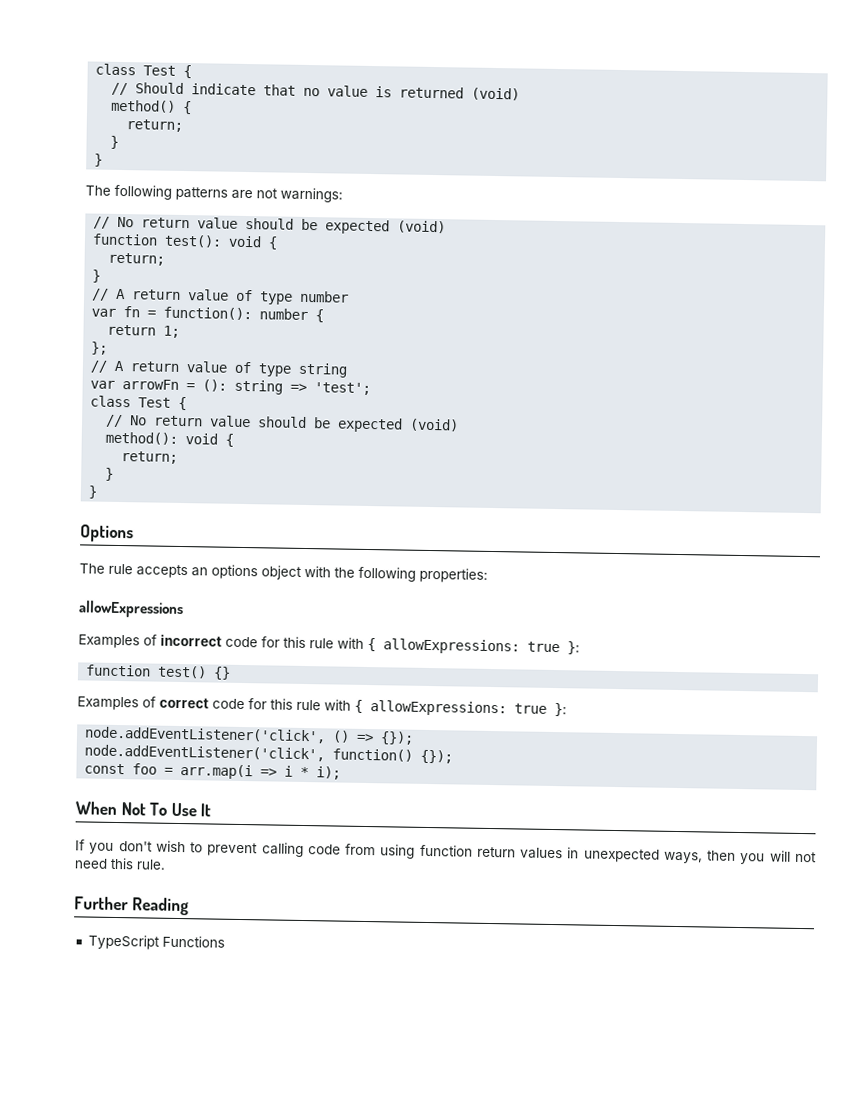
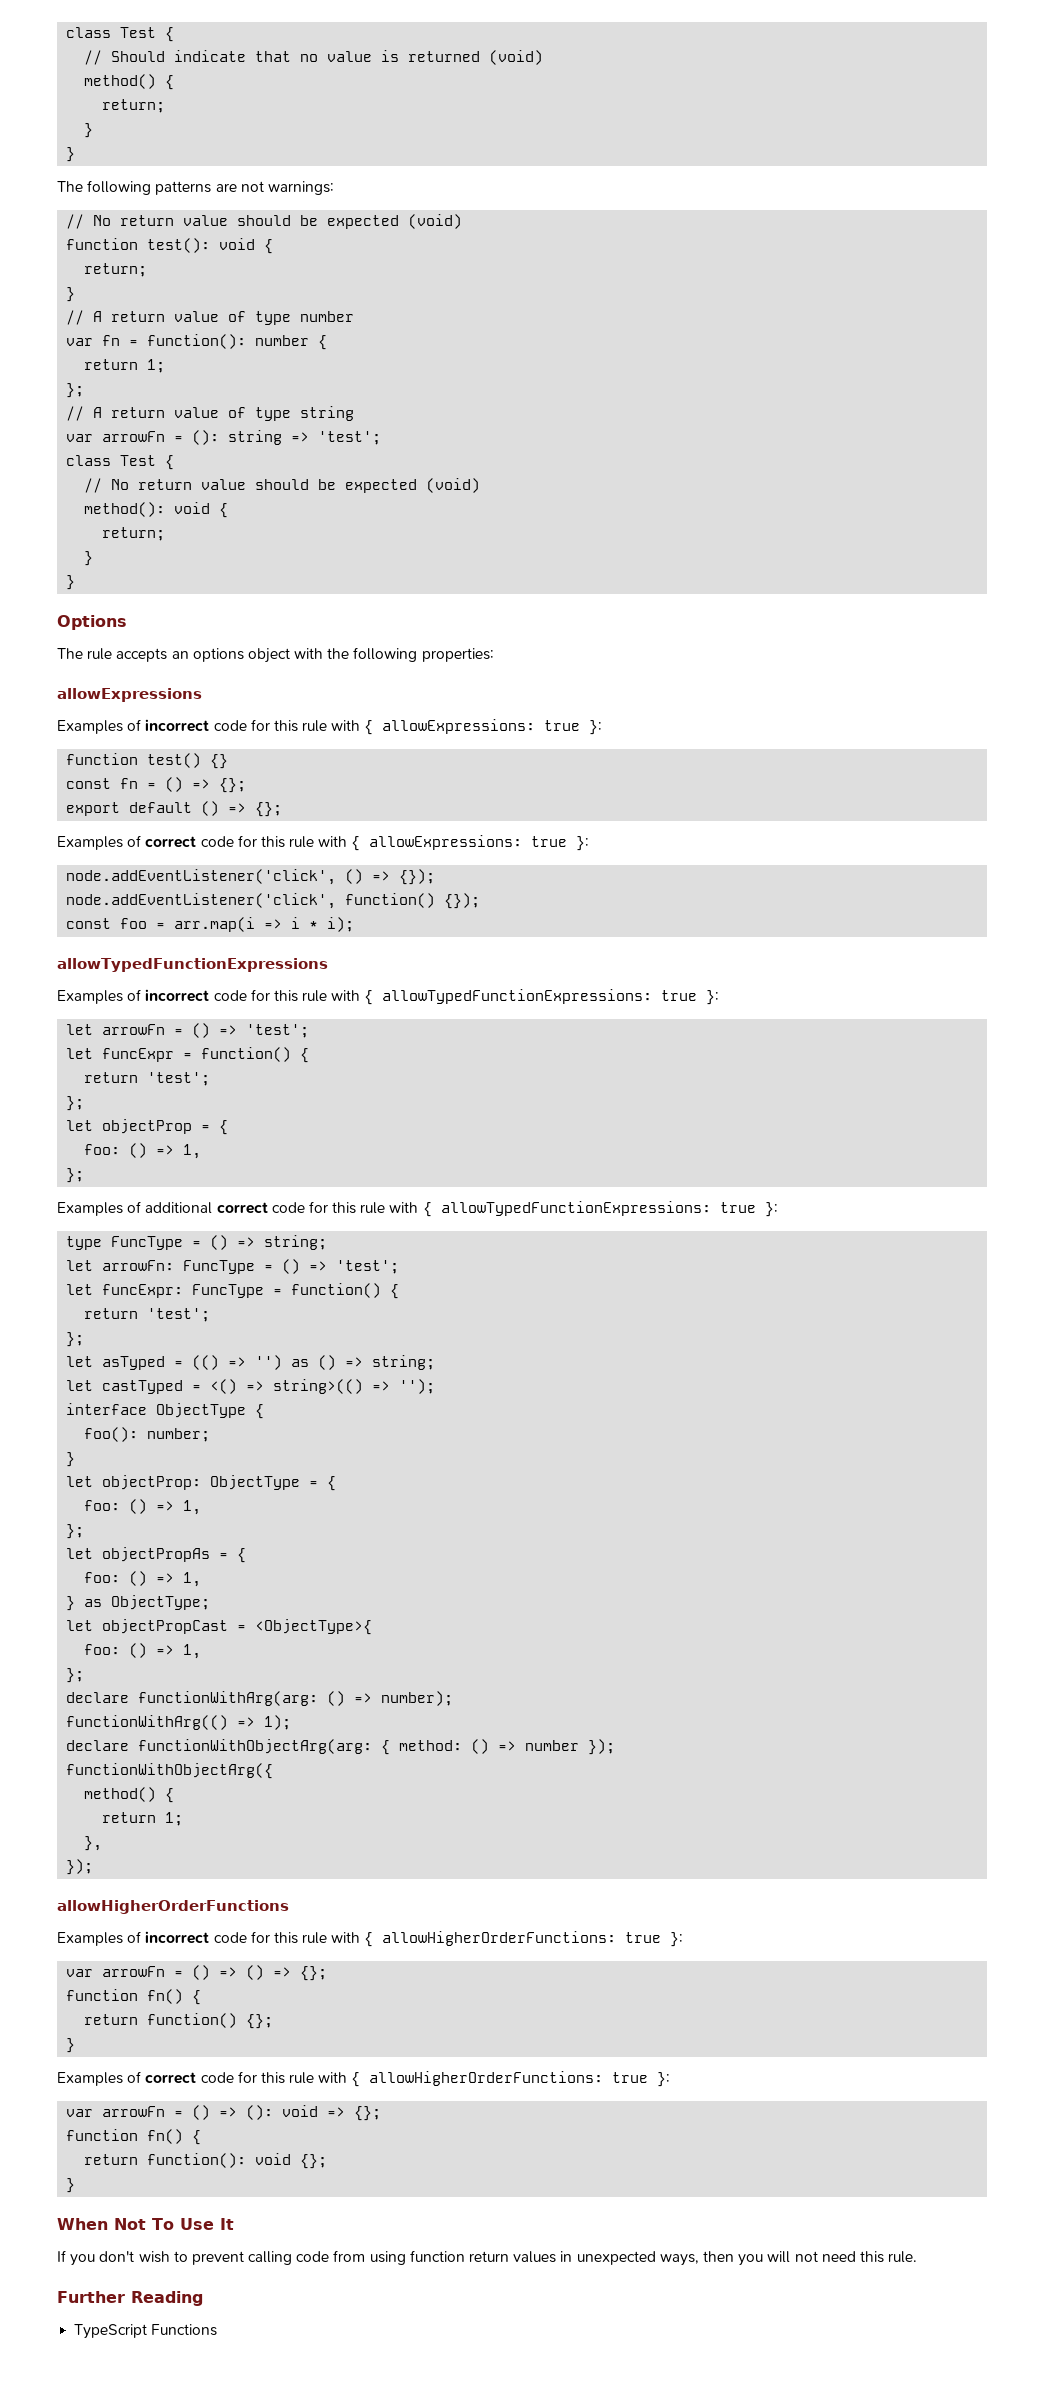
(232, 673) none -> [66,777,247,793] [66,801,283,817] // const fn = () => {}; // export default () => {};
(342, 773) none -> [57,958,328,972] [57,989,720,1005] [66,1023,310,1038] [66,1047,310,1063] [84,1072,211,1086] [66,1096,85,1111] [66,1119,229,1135] [84,1143,202,1159] [66,1168,85,1183] [57,1201,778,1217] [66,1235,328,1250] [66,1259,400,1274] [66,1283,400,1299] [84,1308,211,1322] [66,1332,85,1347] [66,1355,436,1370] [66,1379,436,1394] [66,1403,265,1419] [84,1427,211,1442] [66,1452,76,1467] [66,1475,337,1491] [84,1499,202,1515] [66,1524,85,1539] [66,1547,247,1563] [84,1571,202,1587] [66,1595,211,1611] [66,1619,373,1635] [84,1643,202,1659] [66,1668,85,1683] [66,1691,454,1706] [66,1715,292,1730] [66,1739,616,1755] [66,1763,274,1779] [84,1787,175,1803] [102,1812,184,1826] [84,1836,103,1851] [66,1859,94,1875] [57,1900,289,1914] [57,1931,684,1947] [66,1965,328,1981] [66,1989,202,2005] [84,2013,274,2029] [66,2038,76,2053] [57,2071,671,2087] [66,2105,382,2121] [66,2129,202,2145] [84,2153,328,2169] [66,2178,76,2193] // allowTypedFunctionExpressions // Examples of incorrect code for this rule with { allowTypedFunctionExpressions: true }: // let arrowFn = () => 'test'; // let funcExpr = function() { // return 'test'; // }; // let objectProp = { // foo: () => 1, // }; // Examples of additional correct code for this rule with { allowTypedFunctionExpressions: true }: // type FuncType = () => string; // let arrowFn: FuncType = () => 'test'; // let funcExpr: FuncType = function() { // return 'test'; // }; // let asTyped = (() => '') as () => string; // let castTyped = <() => string>(() => ''); // interface ObjectType { // foo(): number; // } // let objectProp: ObjectType = { // foo: () => 1, // }; // let objectPropAs = { // foo: () => 1, // } as ObjectType; // let objectPropCast = <ObjectType>{ // foo: () => 1, // }; // declare functionWithArg(arg: () => number); // functionWithArg(() => 1); // declare functionWithObjectArg(arg: { method: () => number }); // functionWithObjectArg({ // method() { // return 1; // }, // }); // allowHigherOrderFunctions // Examples of incorrect code for this rule with { allowHigherOrderFunctions: true }: // var arrowFn = () => () => {}; // function fn() { // return function() {}; // } // Examples of correct code for this rule with { allowHigherOrderFunctions: true }: // var arrowFn = () => (): void => {}; // function fn() { // return function(): void {}; // }

